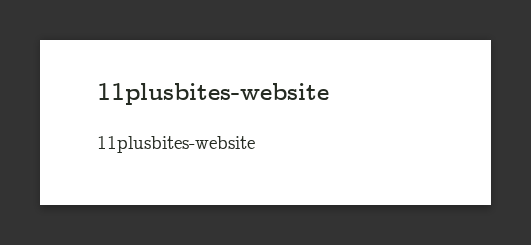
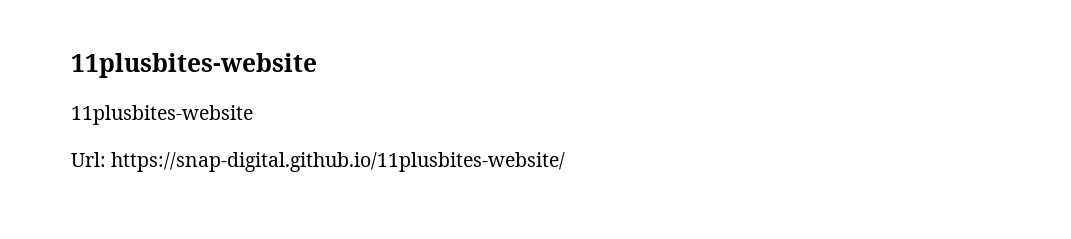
(255, 144) none -> [71,152,566,172] // Url: https://snap-digital.github.io/11plusbites-website/

